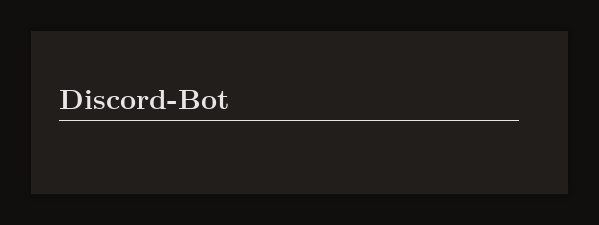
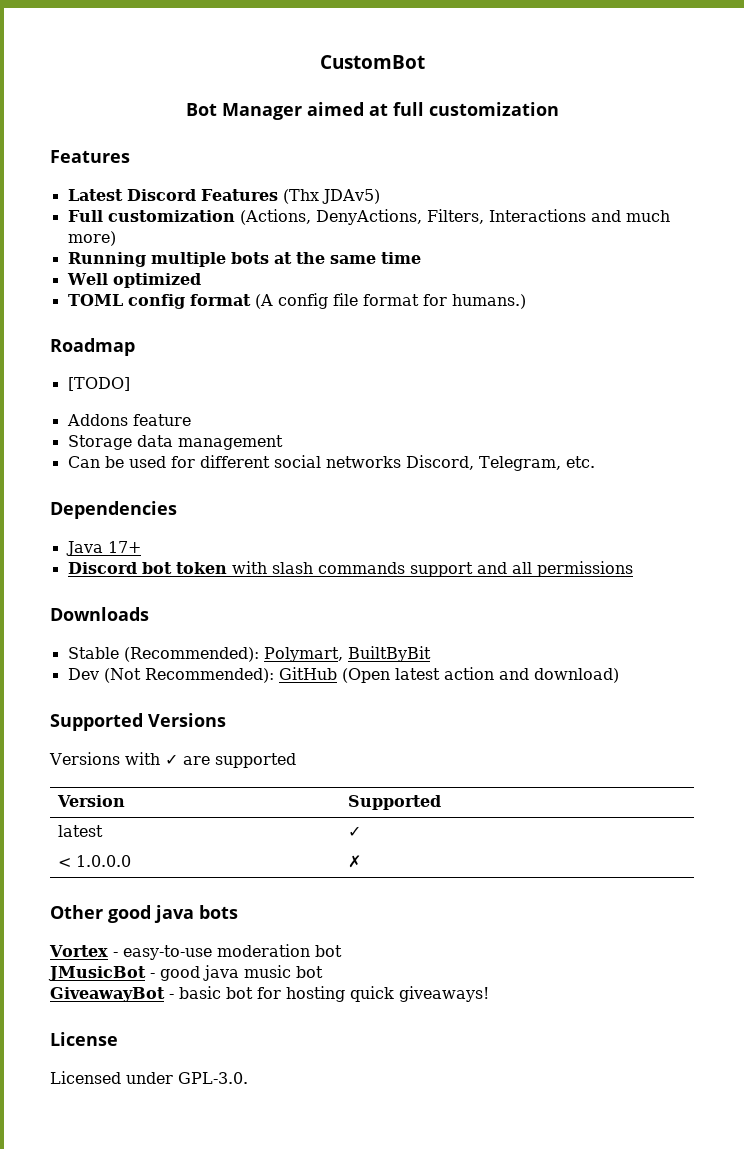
[59,90,230,109] Discord-Bot -> [319,55,425,69] [185,102,559,120] [50,150,130,163] [67,189,380,204] [67,209,670,225] [67,231,116,246] [67,252,421,267] [66,273,201,288] [67,293,526,309] [50,338,135,356] [67,377,130,391] [66,414,191,426] [67,435,283,450] [67,455,595,471] [50,501,177,519] [65,541,141,556] [67,561,633,577] [50,607,149,621] [67,646,431,662] [67,667,619,683] [50,713,226,731] [49,752,296,768] [56,795,126,807] [347,795,441,810] [57,825,103,837] [347,826,361,837] [57,855,131,867] [347,855,361,868] [50,905,238,923] [49,944,342,960] [48,965,323,981] [50,986,489,1002] [50,1032,118,1046] [50,1071,248,1084] CustomBot // Bot Manager aimed at full customization // Features // Latest Discord Features (Thx JDAv5) // Full customization (Actions, DenyActions, Filters, Interactions and much more) // Running multiple bots at the same time // Well optimized // TOML config format (A config file format for humans.) // Roadmap // [TODO] // Addons feature // Storage data management // Can be used for different social networks Discord, Telegram, etc. // Dependencies // Java 17+ // Discord bot token with slash commands support and all permissions // Downloads // Stable (Recommended): Polymart, BuiltByBit // Dev (Not Recommended): GitHub (Open latest action and download) // Supported Versions // Versions with ✓ are supported // Version | Supported // latest | ✓ // < 1.0.0.0 | ✗ // Other good java bots // Vortex - easy-to-use moderation bot // JMusicBot - good java music bot // GiveawayBot - basic bot for hosting quick giveaways! // License // Licensed under GPL-3.0.

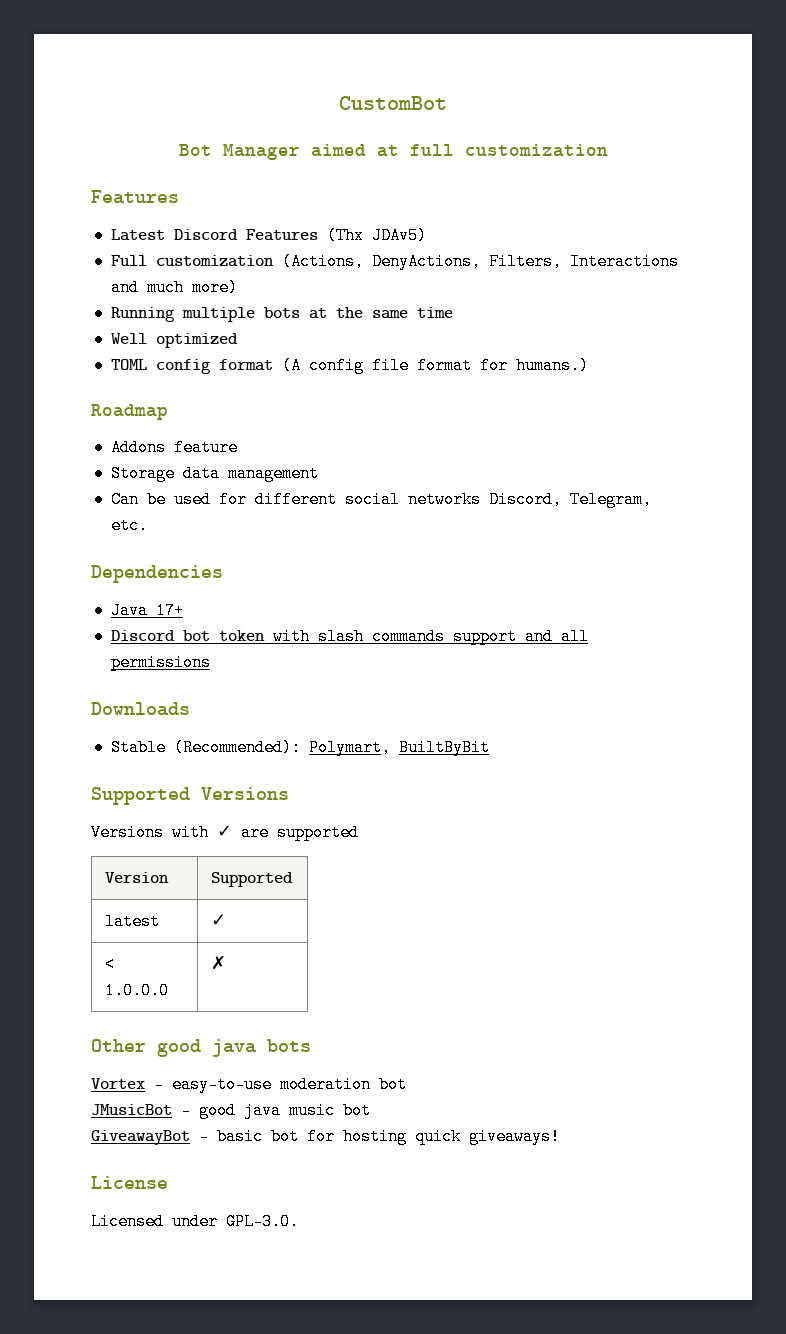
[67,377,130,391] // [TODO] -> (168, 412) none
[67,667,619,683] // Dev (Not Recommended): GitHub (Open latest action and download) -> (490, 747) none

